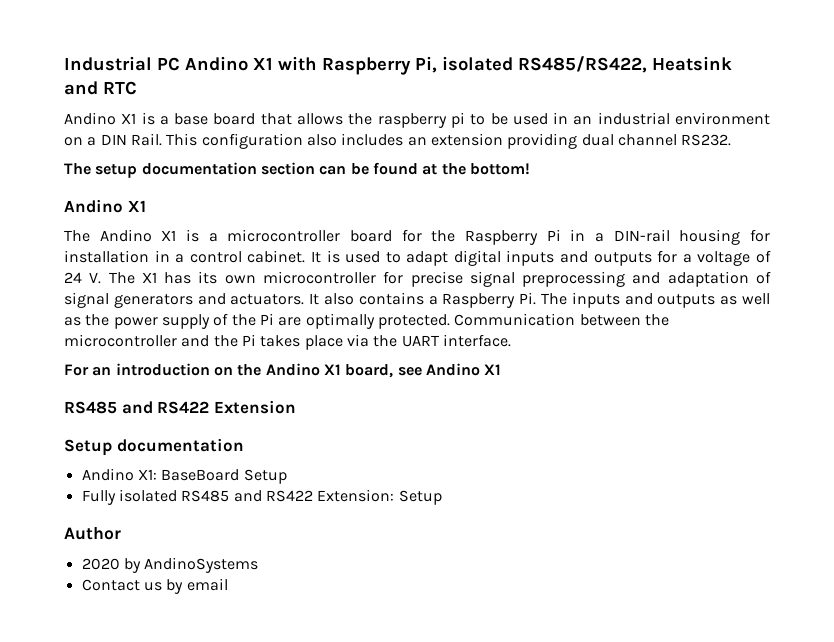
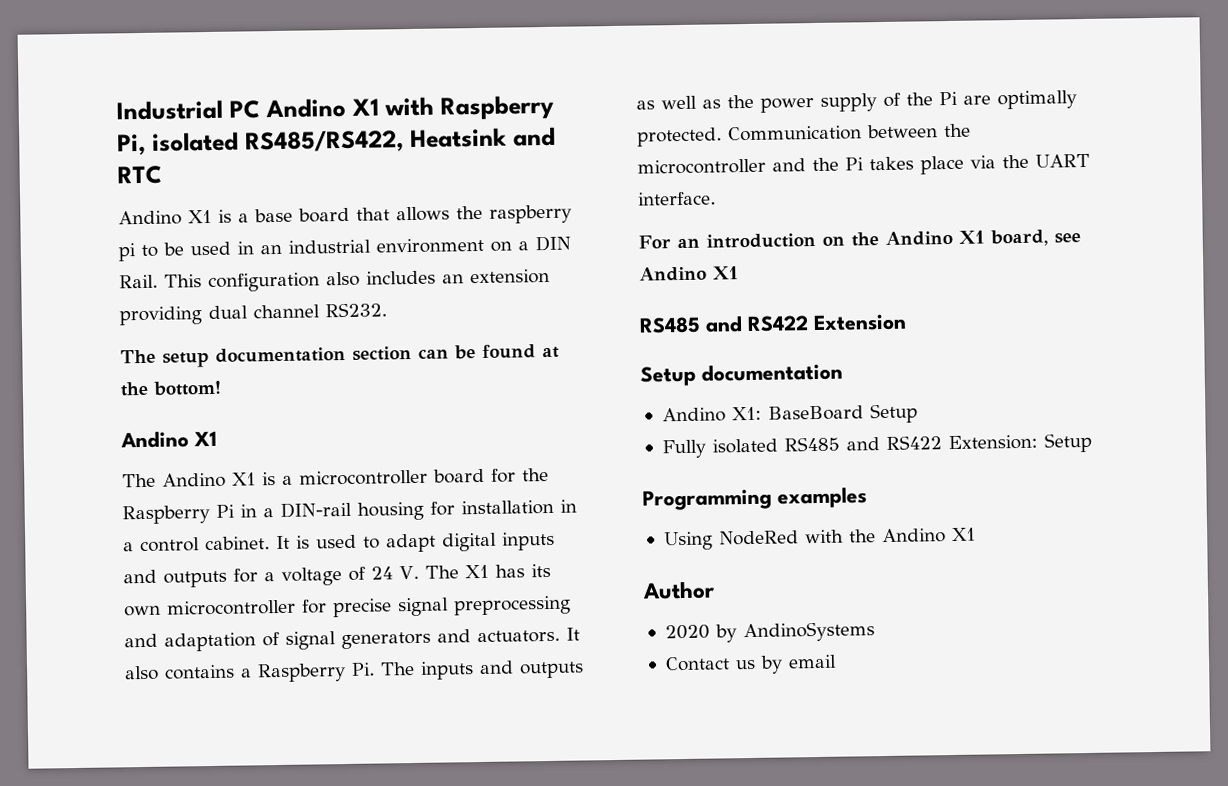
(442, 497) none -> [642,487,867,511] [663,527,976,551] // Programming examples // Using NodeRed with the Andino X1

